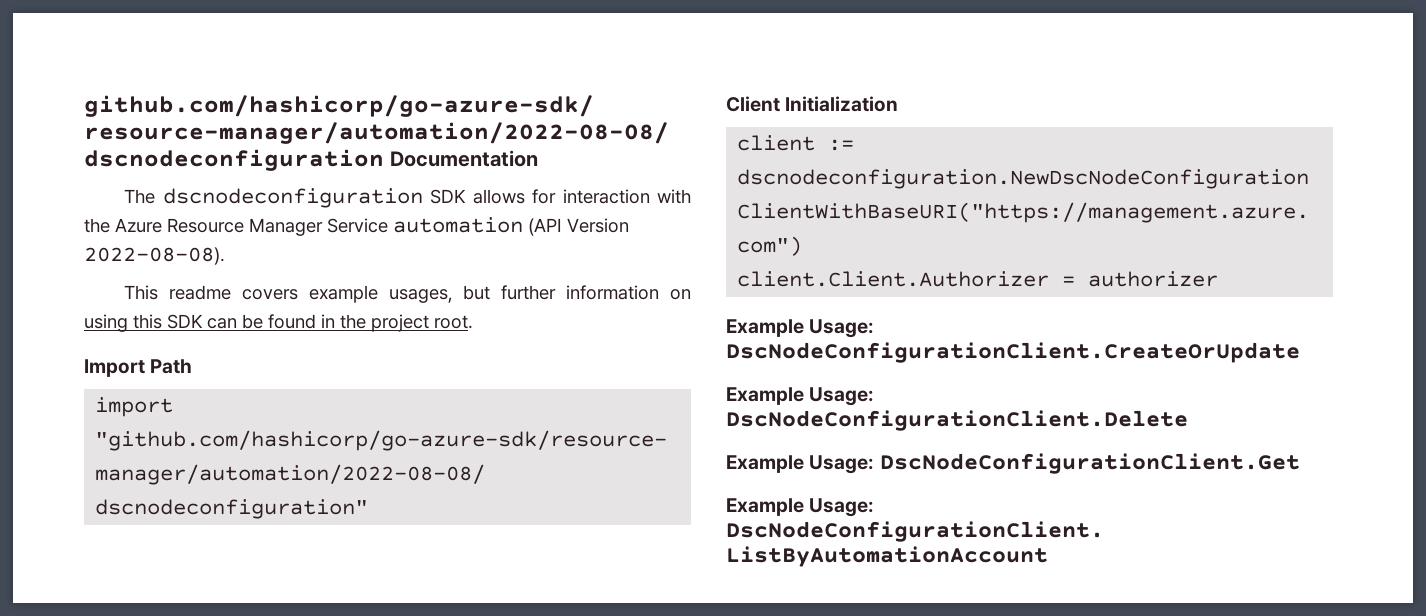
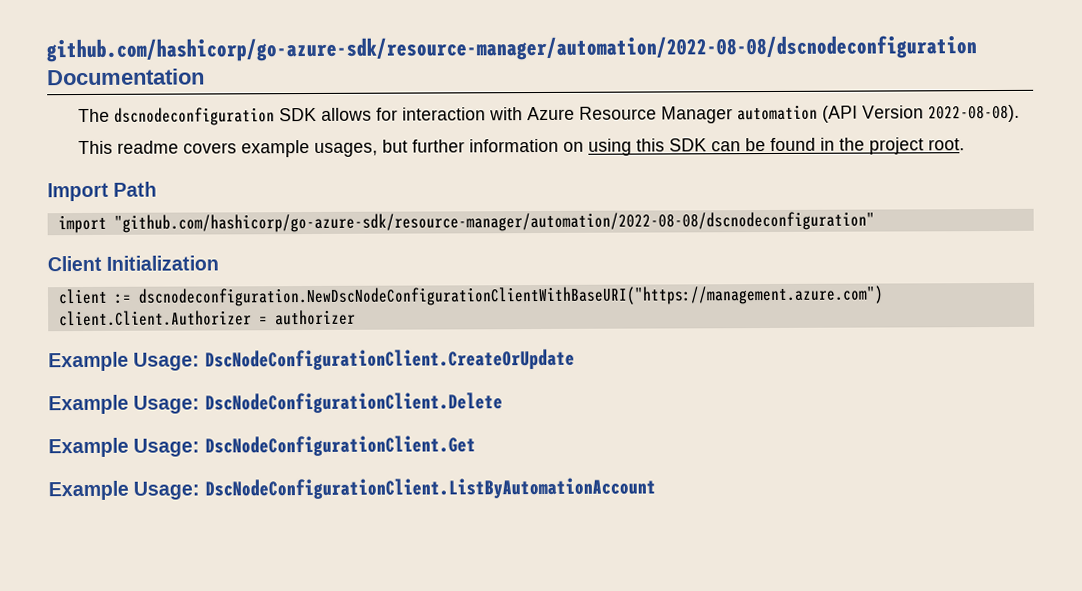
[84,218,110,233] the -> (523, 114) none
[327,218,388,233] Service -> (733, 115) none

